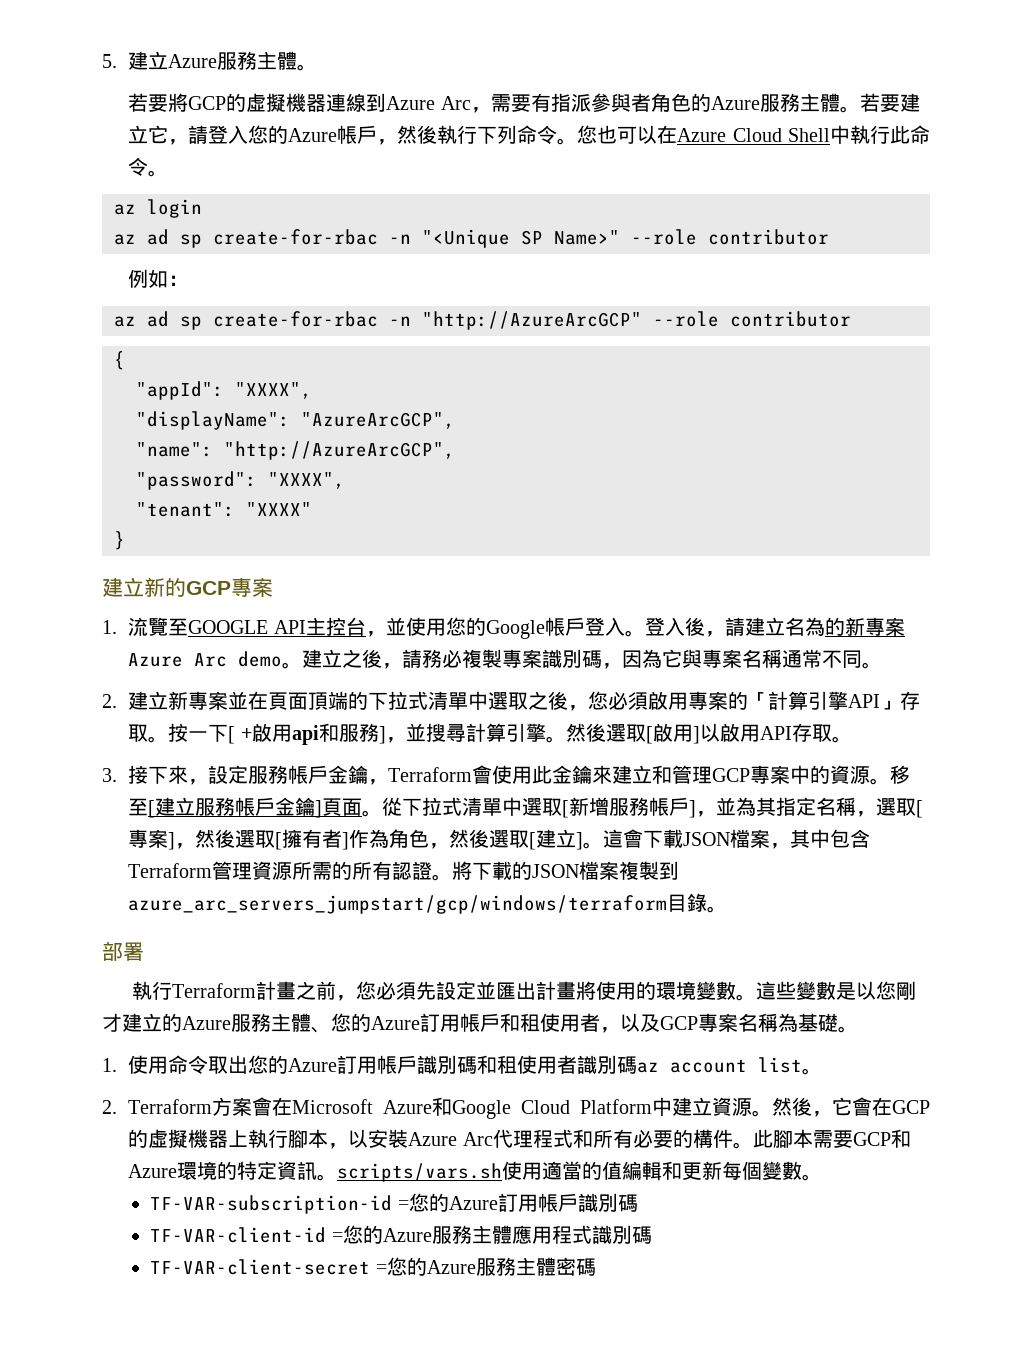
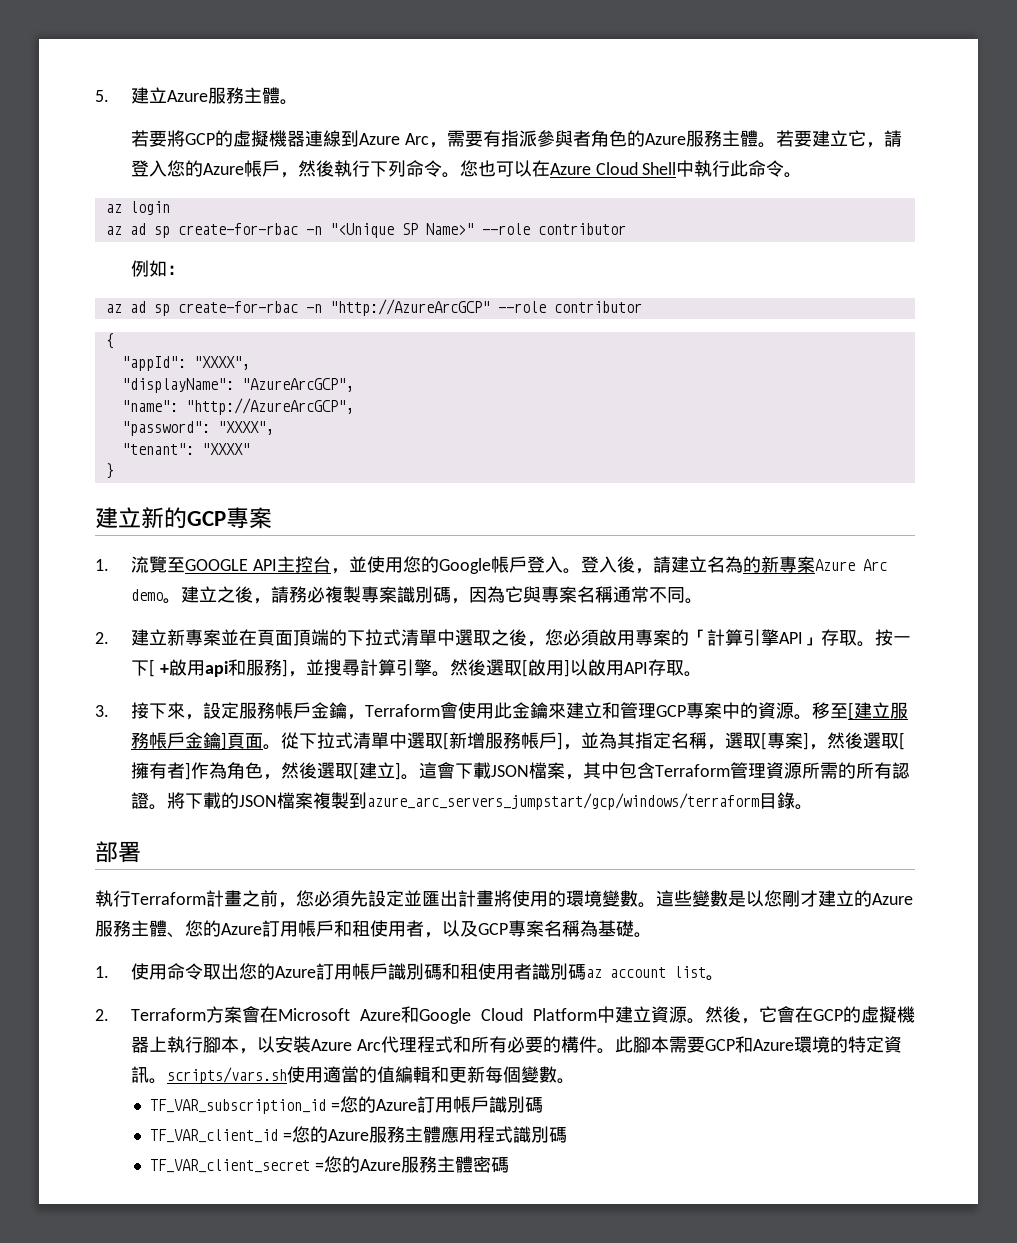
[150,1195,393,1214] TF-VAR-subscription-id -> [150,1099,327,1114] TF_VAR_subscription_id
[150,1227,327,1243] TF-VAR-client-id -> [150,1129,279,1143] TF_VAR_client_id
[150,1259,371,1275] TF-VAR-client-secret -> [150,1159,311,1173] TF_VAR_client_secret

